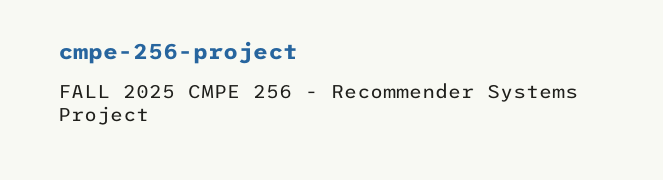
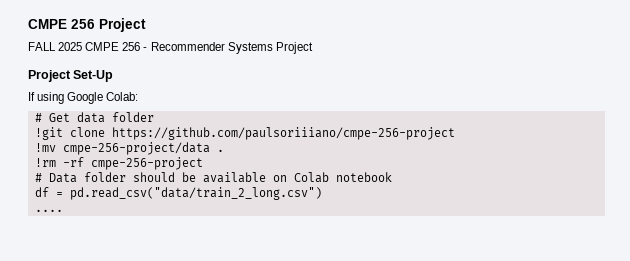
[58,41,298,64] cmpe-256-project -> [28,18,146,32] CMPE 256 Project
(149, 115) none -> [28,70,114,82] [28,92,139,104] [34,112,154,123] [34,127,455,140] [34,142,224,155] [34,157,203,170] [34,172,392,183] [34,187,322,200] [34,209,63,212] // Project Set-Up // If using Google Colab: // # Get data folder // !git clone https://github.com/paulsoriiiano/cmpe-256-project // !mv cmpe-256-project/data . // !rm -rf cmpe-256-project // # Data folder should be available on Colab notebook // df = pd.read_csv("data/train_2_long.csv") // ....

